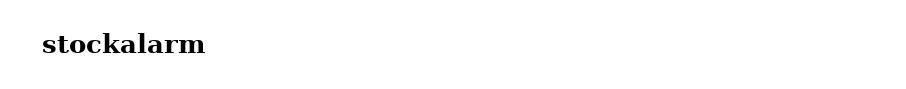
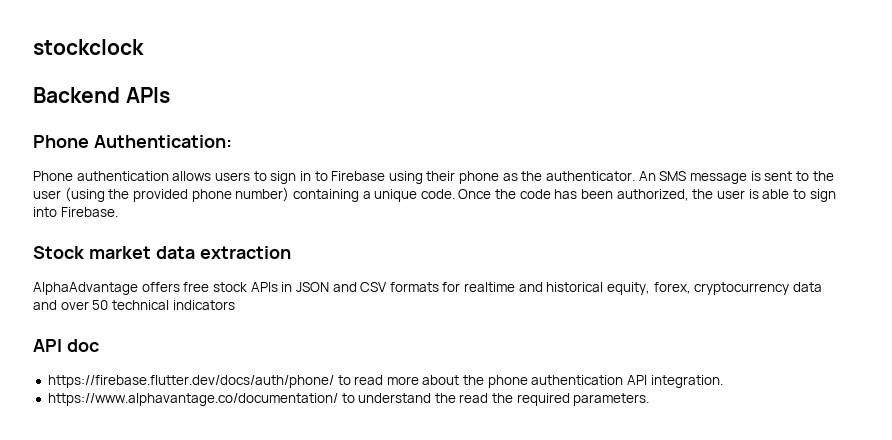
[42,33,206,53] stockalarm -> [33,39,144,55] [33,87,170,103] [33,135,232,148] [33,171,834,184] [33,187,836,202] [33,207,118,217] [33,246,291,259] [33,282,822,295] [33,300,235,310] [33,339,99,352] [47,375,723,388] [47,393,650,406] stockclock // Backend APIs // Phone Authentication: // Phone authentication allows users to sign in to Firebase using their phone as the authenticator. An SMS message is sent to the user (using the provided phone number) containing a unique code. Once the code has been authorized, the user is able to sign into Firebase. // Stock market data extraction // AlphaAdvantage offers free stock APIs in JSON and CSV formats for realtime and historical equity, forex, cryptocurrency data and over 50 technical indicators // API doc // https://firebase.flutter.dev/docs/auth/phone/ to read more about the phone authentication API integration. // https://www.alphavantage.co/documentation/ to understand the read the required parameters.

